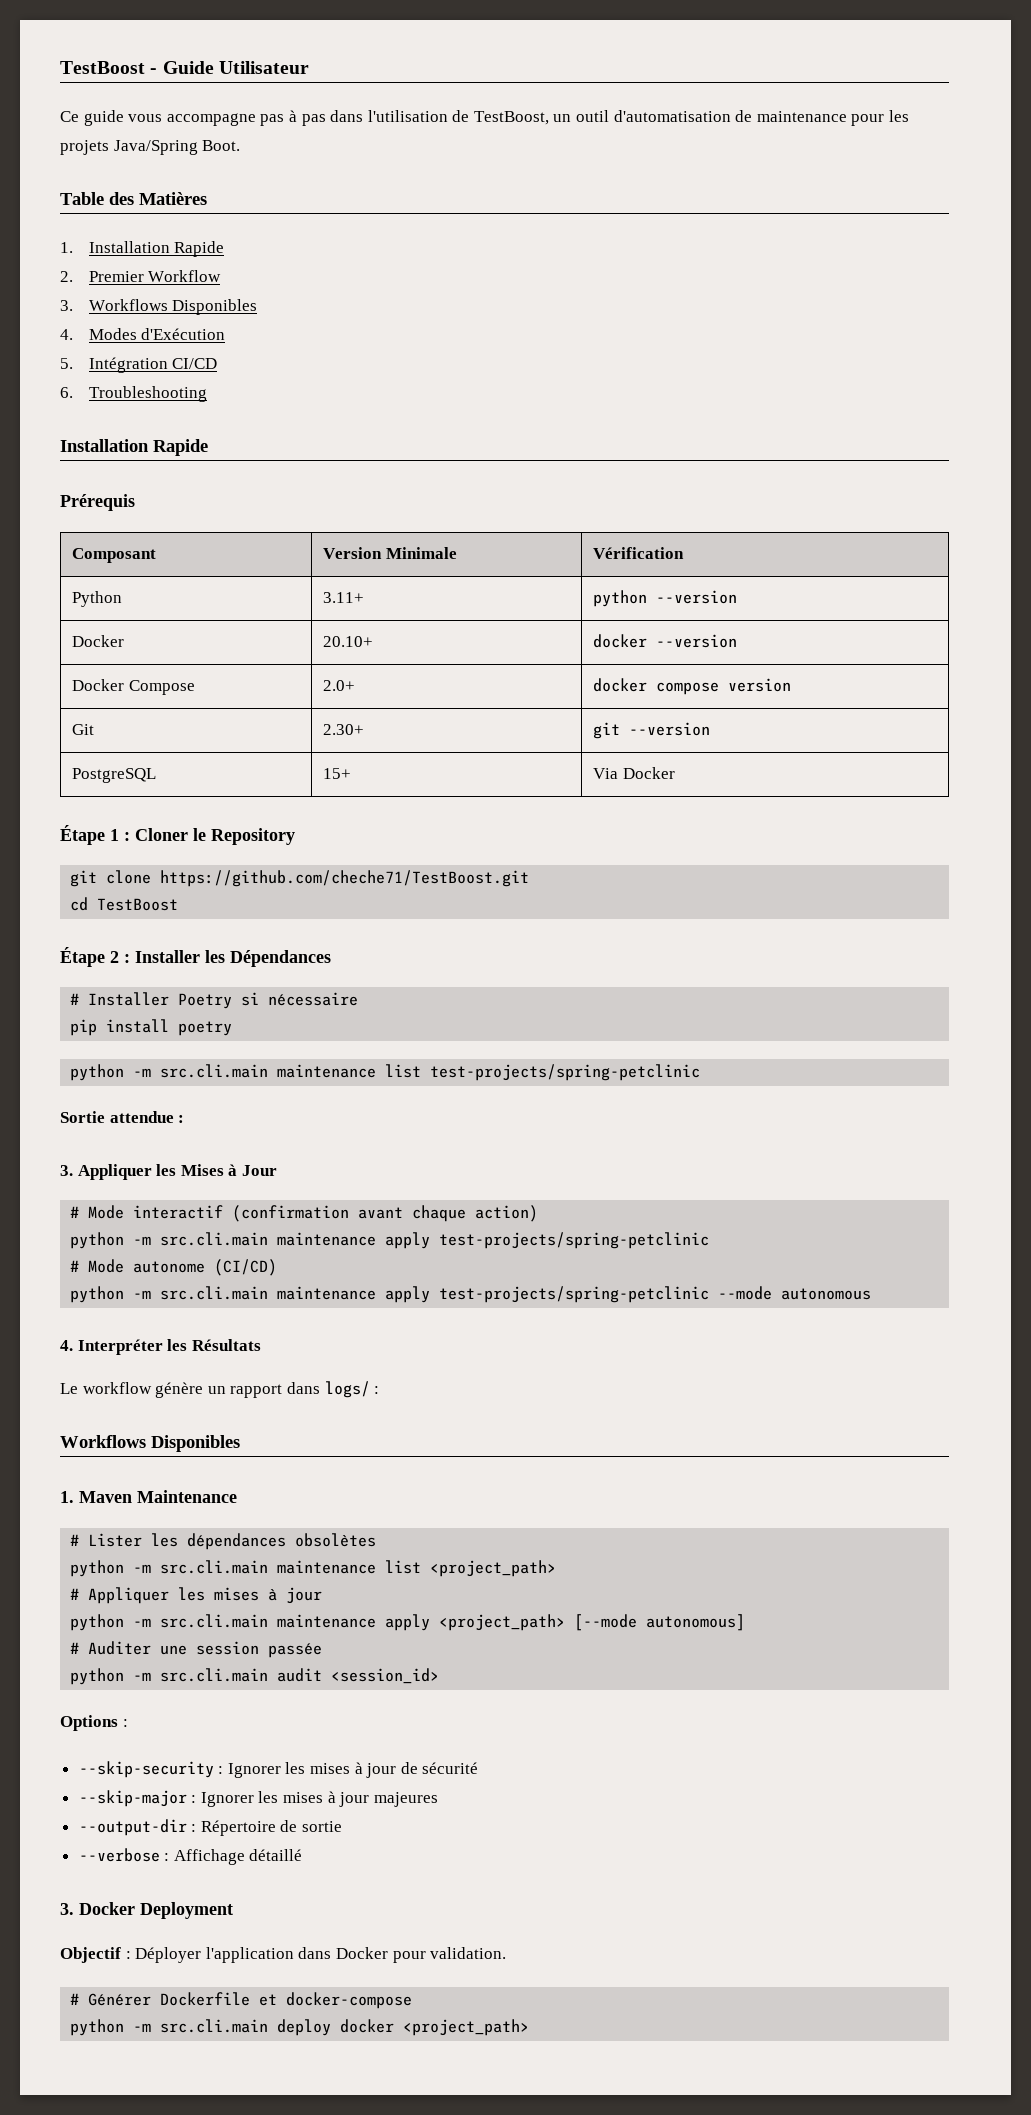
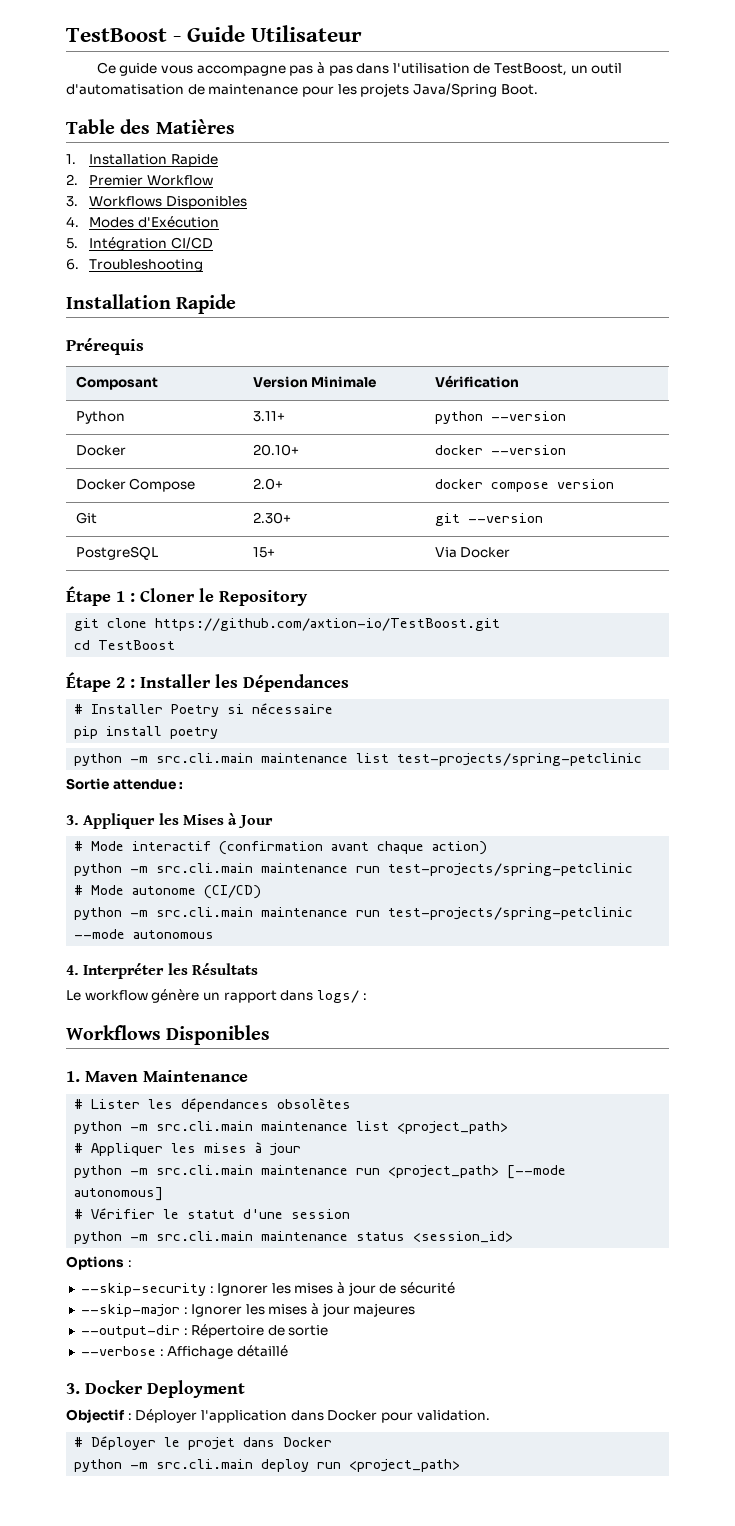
[160,870,530,887] https://github.com/cheche71/TestBoost.git -> [155,618,501,631] https://github.com/axtion-io/TestBoost.git
[385,1232,431,1249] apply -> [356,866,381,873] run
[385,1286,431,1303] apply -> [356,910,381,917] run
[385,1614,431,1631] apply -> [356,1168,381,1175] run
[88,1641,188,1655] Auditer une -> [91,1208,284,1219] Vérifier le statut d'une
[268,1643,323,1658] [70,1668,323,1685] passée // python -m src.cli.main audit -> [74,1231,406,1244] // python -m src.cli.main maintenance status
[88,1992,413,2009] Générer Dockerfile et docker-compose -> [91,1436,333,1450] Déployer le projet dans Docker
[340,2019,395,2033] docker -> [317,1462,342,1469] run

